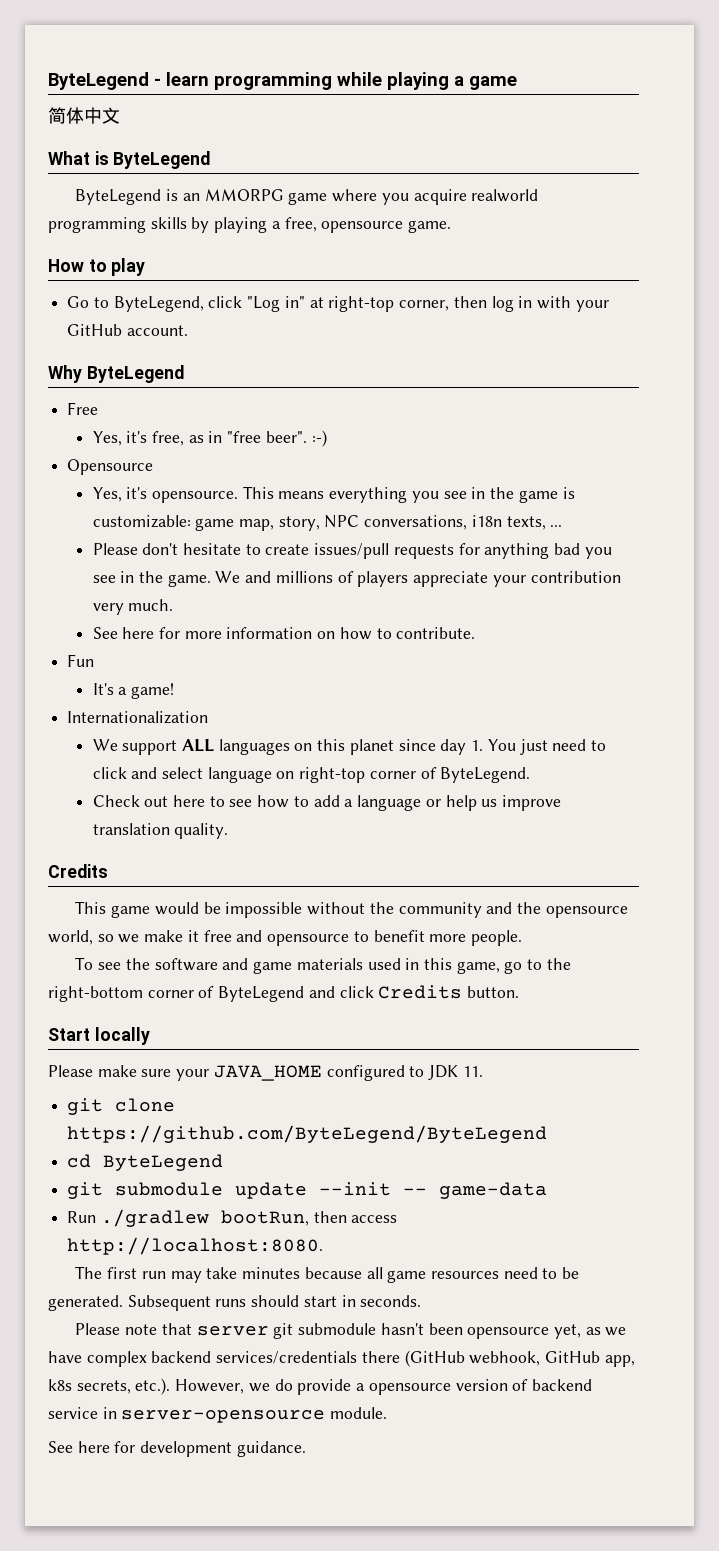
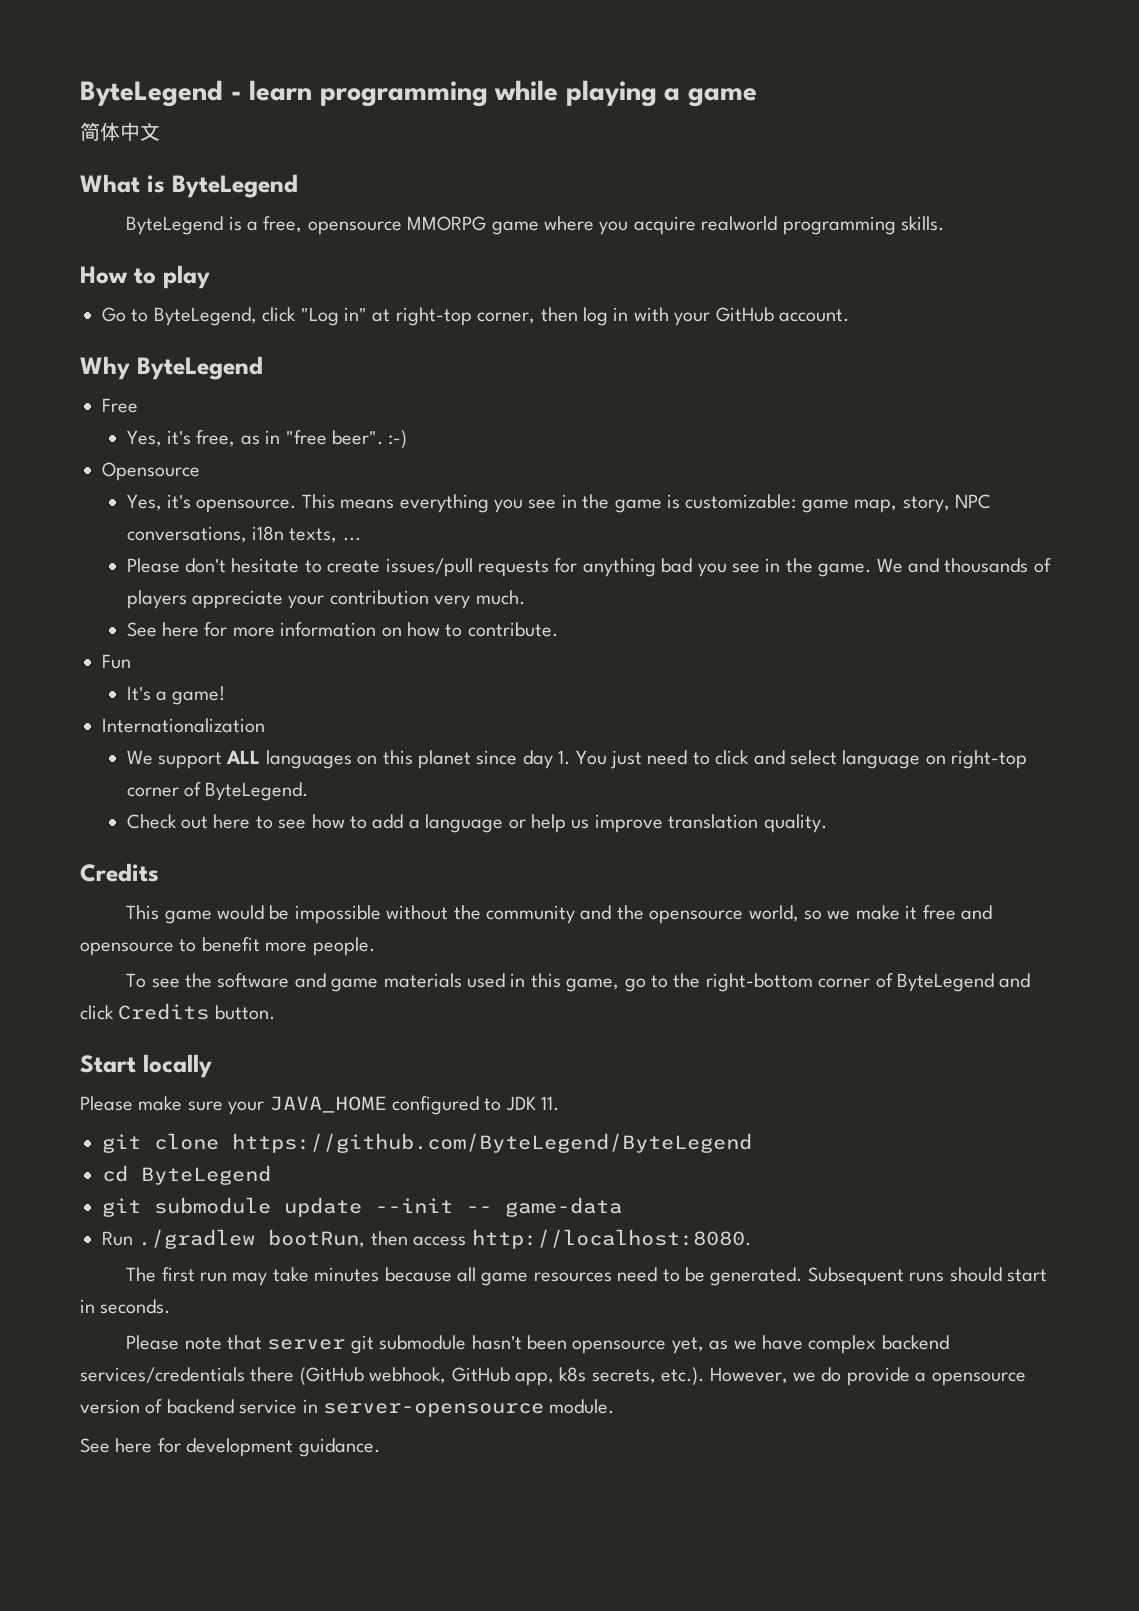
[182,193,200,201] an -> [247,216,402,235] a free, opensource
[150,217,452,233] skills by playing a free, opensource game. -> [901,216,945,231] skills.
[275,571,333,583] millions -> [944,558,1029,573] thousands

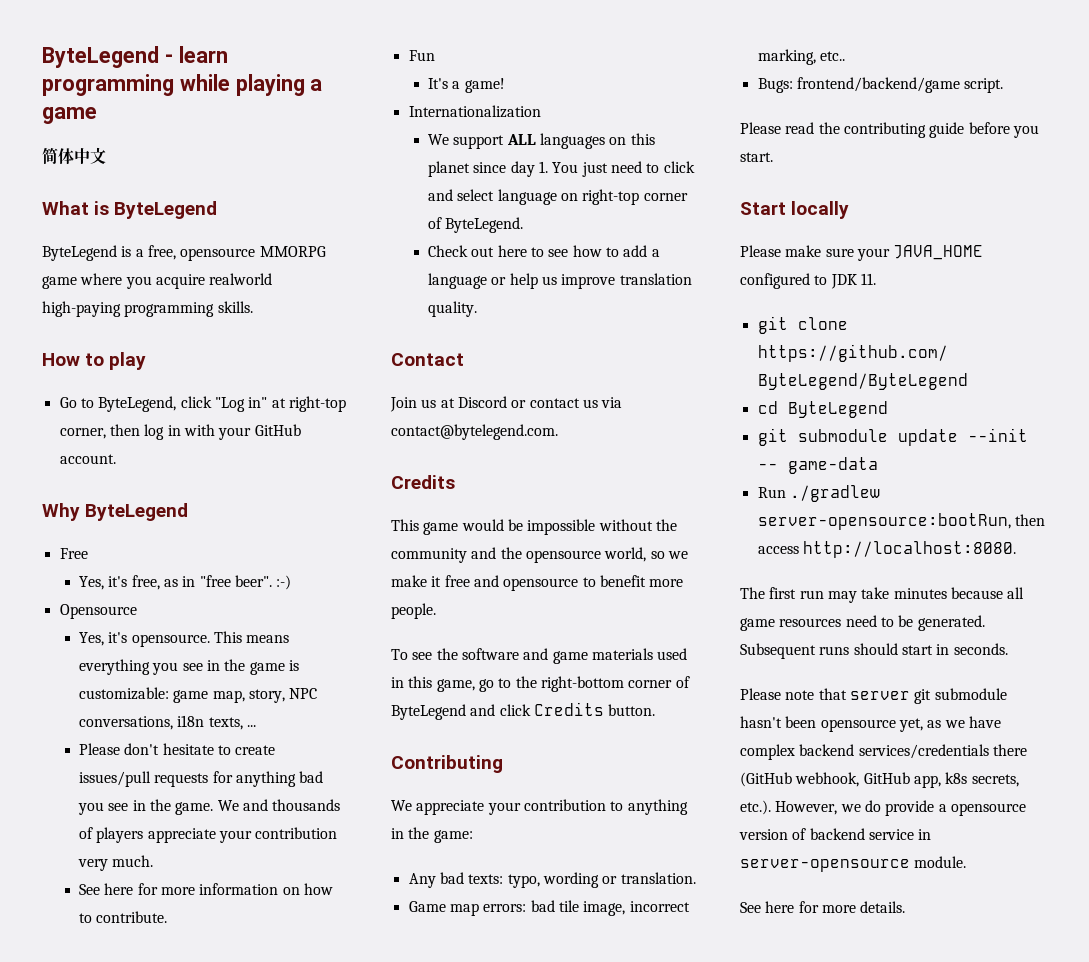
(778, 223) none -> [42,301,121,317] high-paying
(827, 823) none -> [391,353,464,366] [390,396,623,412] [391,424,558,440] // Contact // Join us at Discord or contact us via contact@bytelegend.com.
(275, 1012) none -> [391,755,503,773] [391,799,688,815] [391,827,473,843] [408,872,696,888] [408,900,690,916] [757,49,845,65] [757,77,1004,93] [740,122,1039,138] [740,152,773,162] // Contributing // We appreciate your contribution to anything in the game: // Any bad texts: typo, wording or translation. // Game map errors: bad tile image, incorrect marking, etc.. // Bugs: frontend/backend/game script. // Please read the contributing guide before you start.
[268,1229,366,1248] bootRun, -> [757,513,1011,530] server-opensource:bootRun,
[186,1438,380,1457] development guidance. -> [821,901,906,913] more details.

